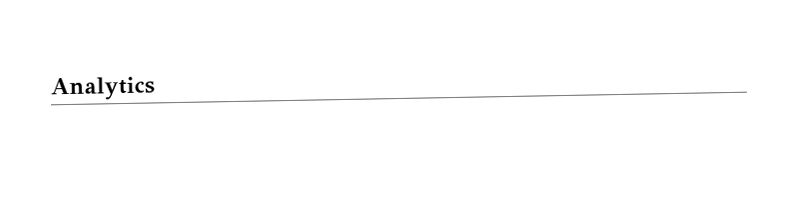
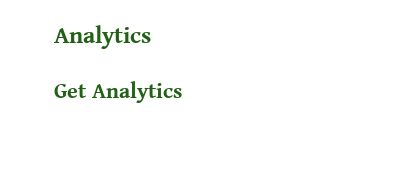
[50,76,155,101] Analytics -> [54,25,151,49] [54,81,182,103] Analytics // Get Analytics

